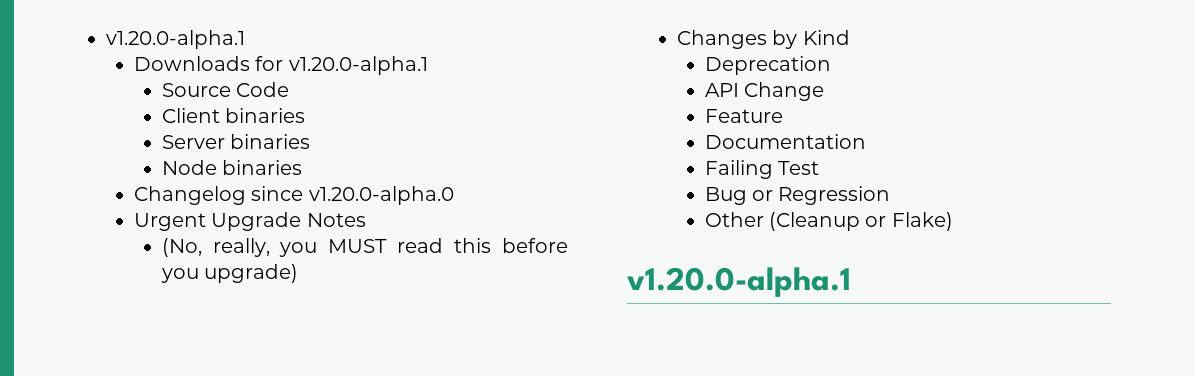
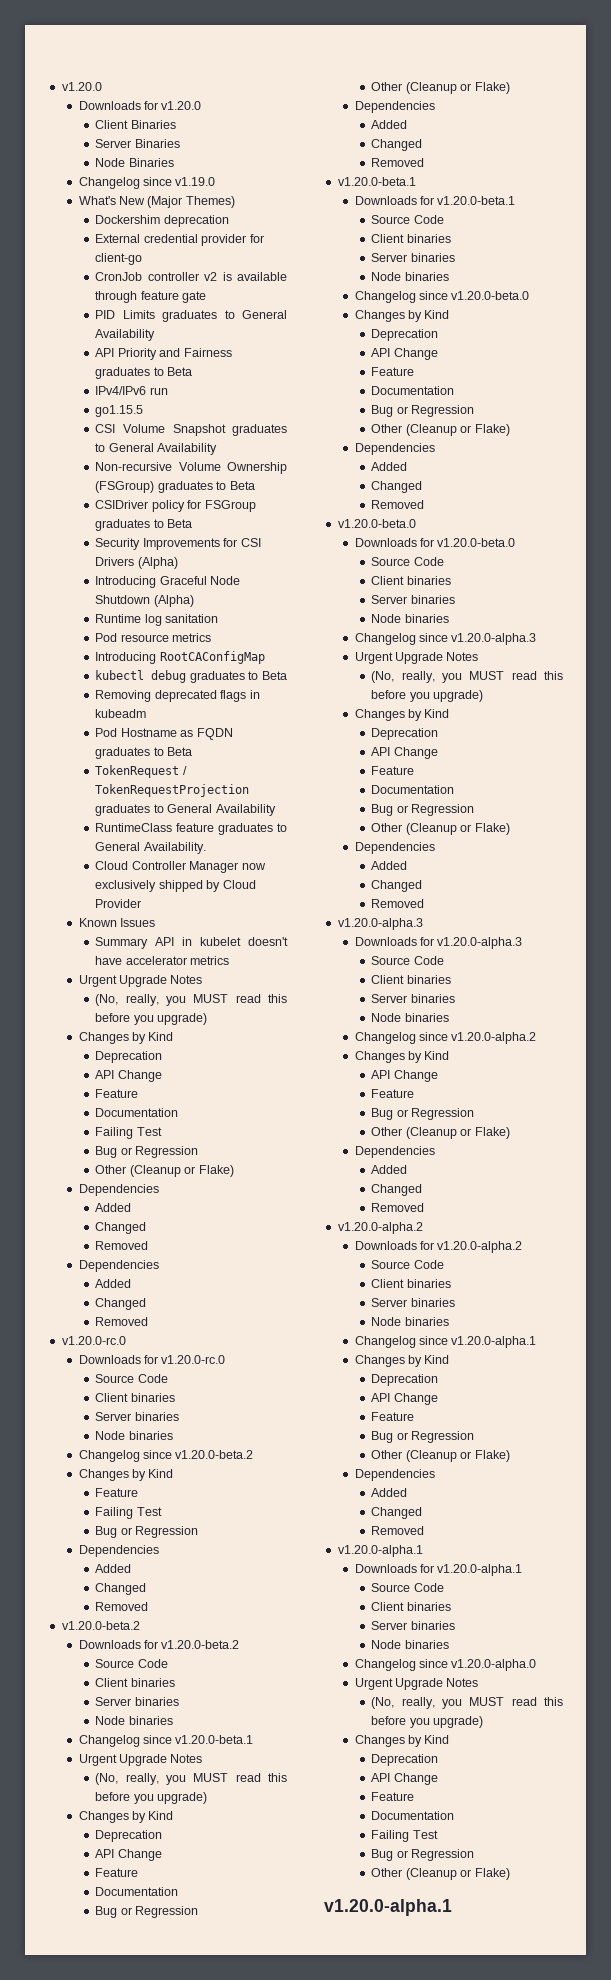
(106, 39) none -> [61,82,102,91] [78,101,202,110] [95,120,176,129] [95,139,180,148] [95,158,174,167] [78,177,216,189] [78,196,235,208] [95,215,229,227] [95,234,264,246] [95,253,143,265] [95,272,287,281] [95,291,207,303] [95,310,287,322] [95,329,156,341] [95,348,232,360] [95,367,193,379] [95,386,168,395] [95,405,144,417] [95,424,287,436] [95,443,218,455] [95,462,287,474] [95,481,255,493] [95,500,256,512] [95,519,193,531] [95,538,261,550] [95,557,178,569] [95,576,241,588] [95,595,194,607] [95,614,219,626] [95,633,212,642] [95,651,265,664] [95,670,287,683] [95,690,260,702] [95,709,147,718] [95,728,233,740] [95,747,193,759] [95,765,187,778] [95,784,250,797] [95,804,276,816] [95,823,287,835] [95,842,206,854] [95,861,266,873] [95,880,256,892] [95,899,142,908] [78,918,155,927] [95,937,288,949] [95,956,230,965] [78,975,203,987] [95,994,287,1006] [95,1013,208,1025] [78,1032,174,1044] [95,1051,163,1063] [95,1070,162,1082] [95,1089,139,1098] [95,1108,179,1117] [95,1127,162,1139] [95,1146,199,1158] [95,1165,234,1177] [78,1184,159,1196] [95,1203,132,1212] [95,1222,147,1234] [95,1241,149,1250] [78,1260,159,1272] [95,1279,132,1288] [95,1298,147,1310] [95,1317,149,1326] [61,1336,126,1345] [78,1355,226,1364] [95,1374,168,1383] [95,1393,175,1402] [95,1412,179,1421] [95,1431,173,1440] [78,1450,254,1462] [78,1469,174,1481] [95,1488,139,1497] [95,1507,162,1519] [95,1526,199,1538] [78,1545,159,1557] [95,1564,132,1573] [95,1583,147,1595] [95,1602,149,1611] [61,1621,140,1630] [78,1640,240,1649] [95,1659,168,1668] [95,1678,175,1687] [95,1697,179,1706] [95,1716,173,1725] [78,1735,254,1747] [78,1754,203,1766] [95,1773,287,1785] [95,1792,208,1804] [78,1811,174,1823] [95,1830,163,1842] [95,1849,162,1861] [95,1868,139,1877] [95,1887,179,1896] [95,1906,199,1918] [371,82,510,94] [354,101,435,113] [371,120,408,129] [371,139,423,151] [371,158,425,167] [337,177,416,186] [354,196,516,205] [371,215,444,224] [371,234,451,243] [371,253,455,262] [371,272,449,281] [354,291,530,303] [354,310,450,322] [371,329,439,341] [371,348,438,360] [371,367,415,376] [371,386,455,395] [371,405,475,417] [371,424,510,436] [354,443,435,455] [371,462,408,471] [371,481,423,493] [371,500,425,509] [337,519,416,528] [354,538,516,547] [371,557,444,566] [371,576,451,585] [371,595,455,604] [371,614,449,623] [354,633,537,645] [354,652,479,664] [371,671,563,683] [371,690,484,702] [354,709,450,721] [371,728,439,740] [371,747,438,759] [371,766,415,775] [371,785,455,794] [371,804,475,816] [371,823,510,835] [354,842,435,854] [371,861,408,870] [371,880,423,892] [371,899,425,908] [337,918,423,930] [354,937,523,949] [371,956,444,965] [371,975,451,984] [371,994,455,1003] [371,1013,449,1022] [354,1032,537,1044] [354,1051,450,1063] [371,1070,438,1082] [371,1089,415,1098] [371,1108,475,1120] [371,1127,510,1139] [354,1146,435,1158] [371,1165,408,1174] [371,1184,423,1196] [371,1203,425,1212] [337,1222,423,1234] [354,1241,523,1253] [371,1260,444,1269] [371,1279,451,1288] [371,1298,455,1307] [371,1317,449,1326] [354,1336,537,1348] [354,1355,450,1367] [371,1374,439,1386] [371,1393,438,1405] [371,1412,415,1421] [371,1431,475,1443] [371,1450,510,1462] [354,1469,435,1481] [371,1488,408,1497] [371,1507,423,1519] [371,1526,425,1535] v1.20.0 // Downloads for v1.20.0 // Client Binaries // Server Binaries // Node Binaries // Changelog since v1.19.0 // What's New (Major Themes) // Dockershim deprecation // External credential provider for client-go // CronJob controller v2 is available through feature gate // PID Limits graduates to General Availability // API Priority and Fairness graduates to Beta // IPv4/IPv6 run // go1.15.5 // CSI Volume Snapshot graduates to General Availability // Non-recursive Volume Ownership (FSGroup) graduates to Beta // CSIDriver policy for FSGroup graduates to Beta // Security Improvements for CSI Drivers (Alpha) // Introducing Graceful Node Shutdown (Alpha) // Runtime log sanitation // Pod resource metrics // Introducing RootCAConfigMap // kubectl debug graduates to Beta // Removing deprecated flags in kubeadm // Pod Hostname as FQDN graduates to Beta // TokenRequest / TokenRequestProjection graduates to General Availability // RuntimeClass feature graduates to General Availability. // Cloud Controller Manager now exclusively shipped by Cloud Provider // Known Issues // Summary API in kubelet doesn't have accelerator metrics // Urgent Upgrade Notes // (No, really, you MUST read this before you upgrade) // Changes by Kind // Deprecation // API Change // Feature // Documentation // Failing Test // Bug or Regression // Other (Cleanup or Flake) // Dependencies // Added // Changed // Removed // Dependencies // Added // Changed // Removed // v1.20.0-rc.0 // Downloads for v1.20.0-rc.0 // Source Code // Client binaries // Server binaries // Node binaries // Changelog since v1.20.0-beta.2 // Changes by Kind // Feature // Failing Test // Bug or Regression // Dependencies // Added // Changed // Removed // v1.20.0-beta.2 // Downloads for v1.20.0-beta.2 // Source Code // Client binaries // Server binaries // Node binaries // Changelog since v1.20.0-beta.1 // Urgent Upgrade Notes // (No, really, you MUST read this before you upgrade) // Changes by Kind // Deprecation // API Change // Feature // Documentation // Bug or Regression // Other (Cleanup or Flake) // Dependencies // Added // Changed // Removed // v1.20.0-beta.1 // Downloads for v1.20.0-beta.1 // Source Code // Client binaries // Server binaries // Node binaries // Changelog since v1.20.0-beta.0 // Changes by Kind // Deprecation // API Change // Feature // Documentation // Bug or Regression // Other (Cleanup or Flake) // Dependencies // Added // Changed // Removed // v1.20.0-beta.0 // Downloads for v1.20.0-beta.0 // Source Code // Client binaries // Server binaries // Node binaries // Changelog since v1.20.0-alpha.3 // Urgent Upgrade Notes // (No, really, you MUST read this before you upgrade) // Changes by Kind // Deprecation // API Change // Feature // Documentation // Bug or Regression // Other (Cleanup or Flake) // Dependencies // Added // Changed // Removed // v1.20.0-alpha.3 // Downloads for v1.20.0-alpha.3 // Source Code // Client binaries // Server binaries // Node binaries // Changelog since v1.20.0-alpha.2 // Changes by Kind // API Change // Feature // Bug or Regression // Other (Cleanup or Flake) // Dependencies // Added // Changed // Removed // v1.20.0-alpha.2 // Downloads for v1.20.0-alpha.2 // Source Code // Client binaries // Server binaries // Node binaries // Changelog since v1.20.0-alpha.1 // Changes by Kind // Deprecation // API Change // Feature // Bug or Regression // Other (Cleanup or Flake) // Dependencies // Added // Changed // Removed //

